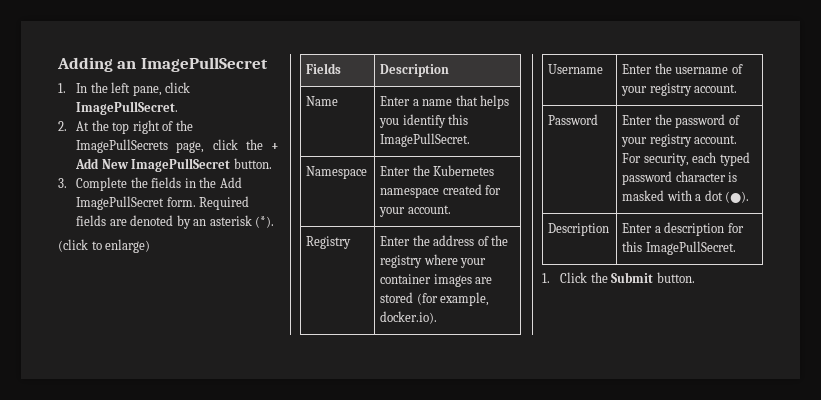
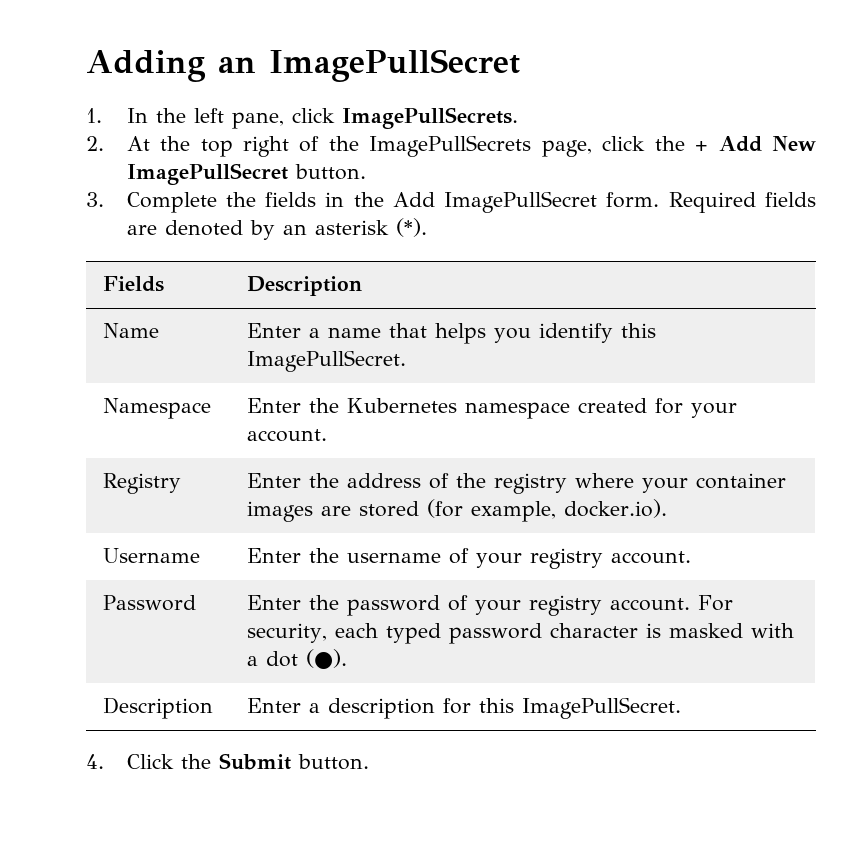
[76,101,179,115] ImagePullSecret. -> [341,107,518,129] ImagePullSecrets.
[58,239,151,253] // (click to enlarge) -> (427, 227) none
[542,273,550,283] 1. -> [86,754,104,769] 4.

